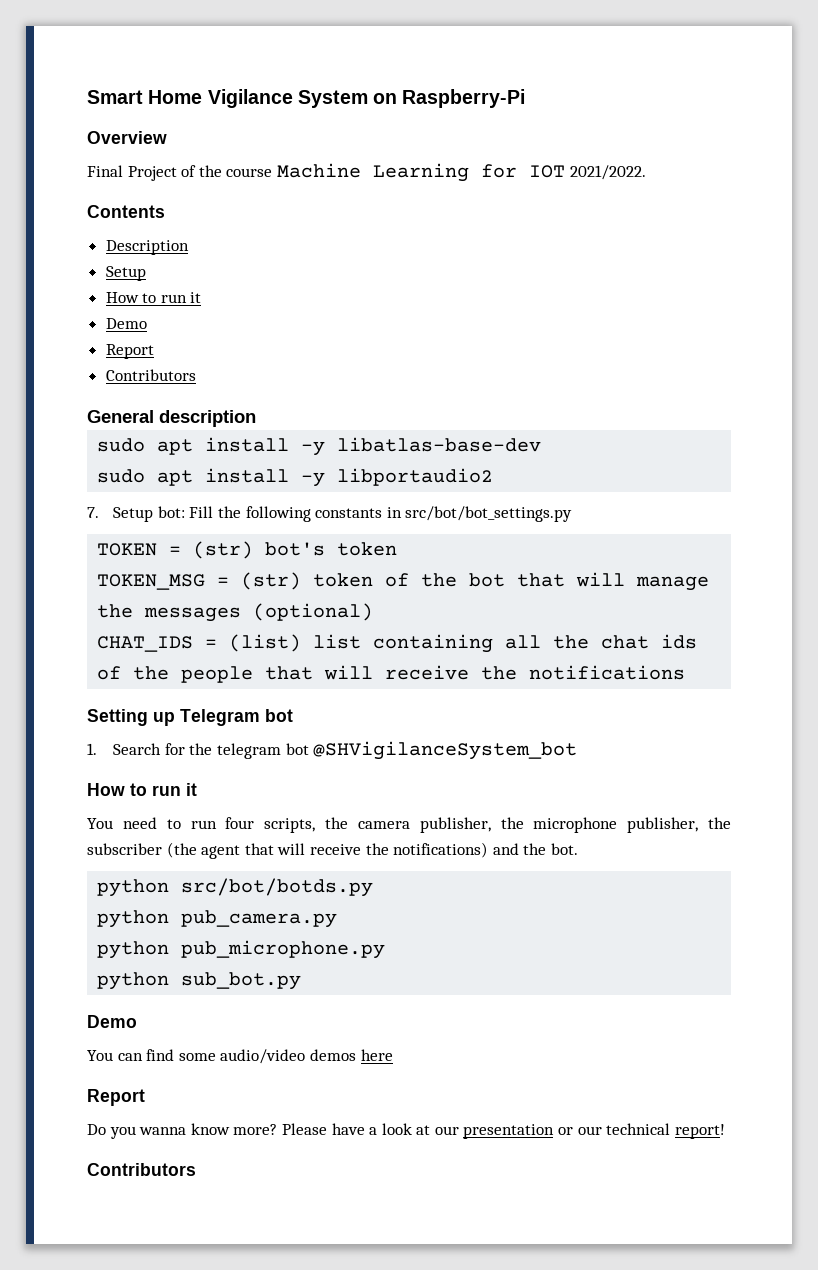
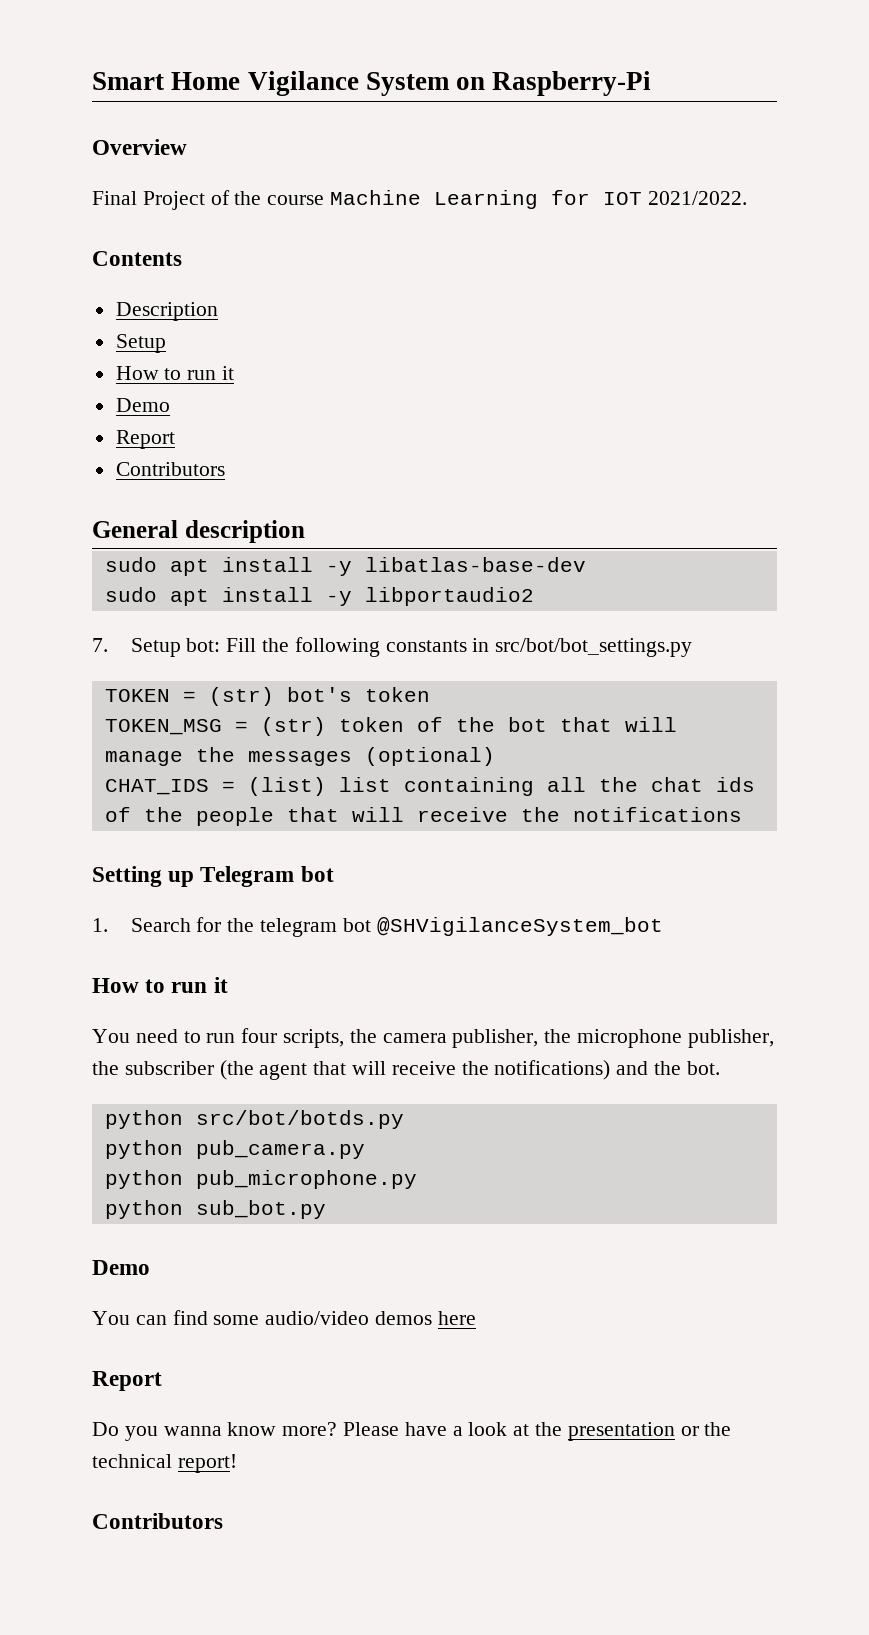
[434,1126,459,1135] our -> [535,1422,563,1436] the
[577,1126,602,1135] our -> [704,1422,732,1436] the

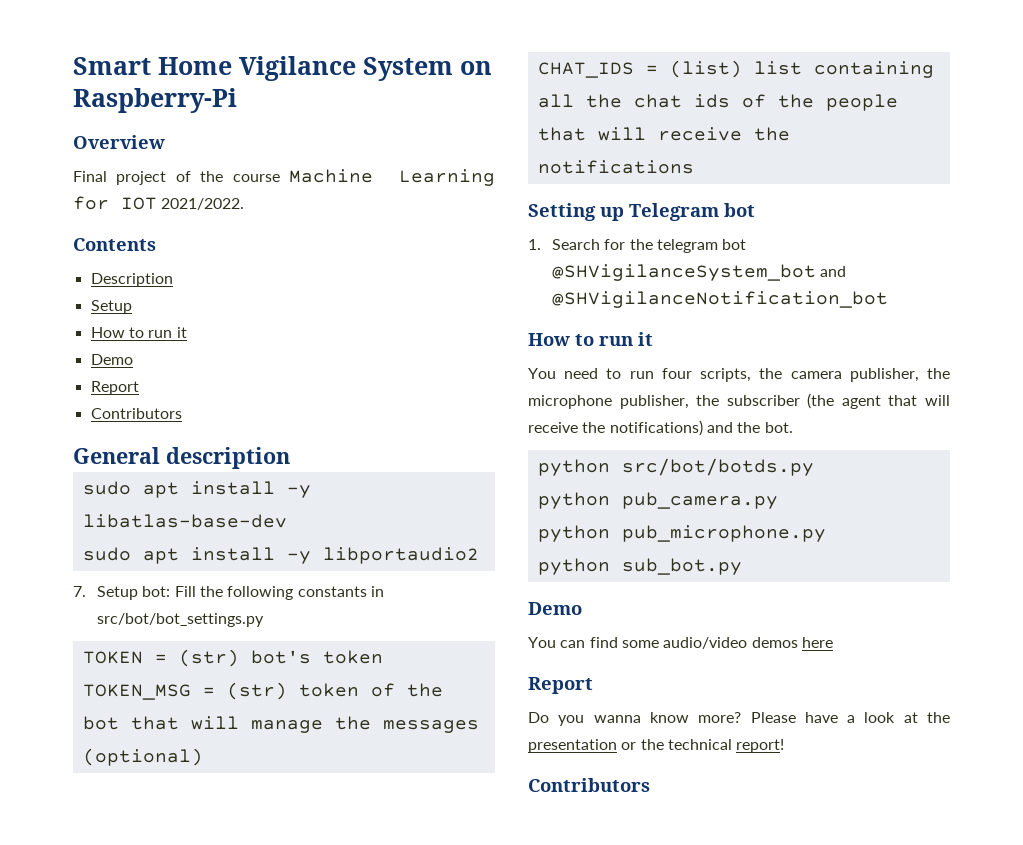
[142,191,205,210] Project -> [116,171,167,185] project
(663, 926) none -> [820,266,847,277] [551,291,888,308] and @SHVigilanceNotification_bot

